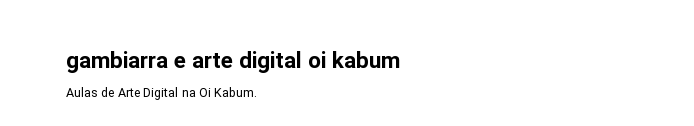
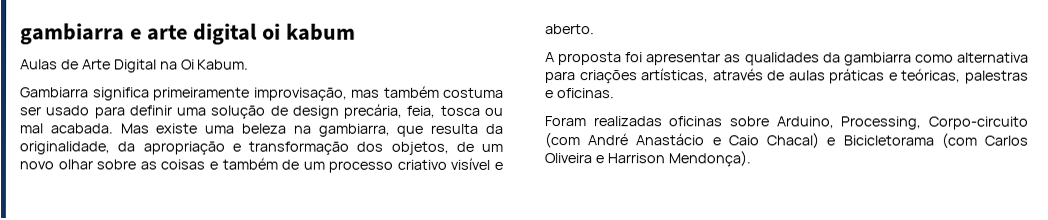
(258, 92) none -> [20,85,504,101] [19,103,504,119] [19,123,504,137] [19,141,503,155] [19,157,503,173] [545,24,595,35] [545,52,1029,66] [545,68,1029,84] [545,88,615,99] [544,116,1028,130] [544,132,1028,149] [544,150,751,167] // Gambiarra significa primeiramente improvisação, mas também costuma ser usado para definir uma solução de design precária, feia, tosca ou mal acabada. Mas existe uma beleza na gambiarra, que resulta da originalidade, da apropriação e transformação dos objetos, de um novo olhar sobre as coisas e também de um processo criativo visível e aberto. // A proposta foi apresentar as qualidades da gambiarra como alternativa para criações artísticas, através de aulas práticas e teóricas, palestras e oficinas. // Foram realizadas oficinas sobre Arduino, Processing, Corpo-circuito (com André Anastácio e Caio Chacal) e Bicicletorama (com Carlos Oliveira e Harrison Mendonça).

